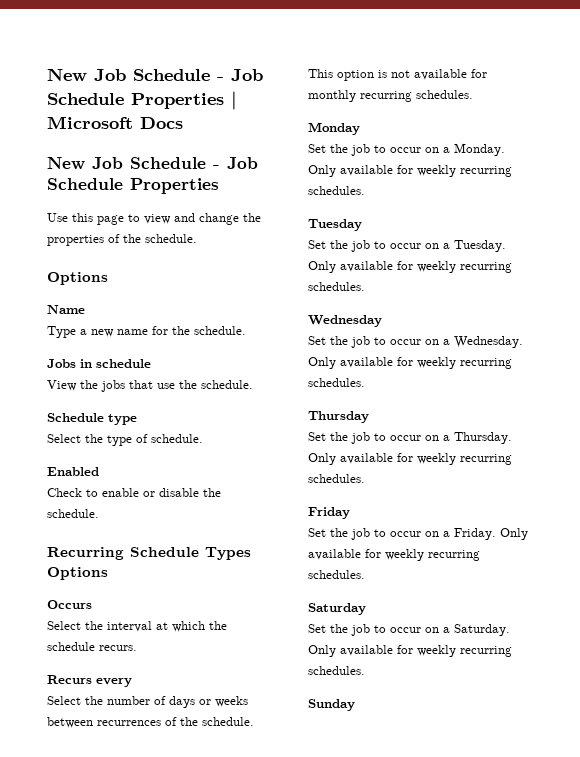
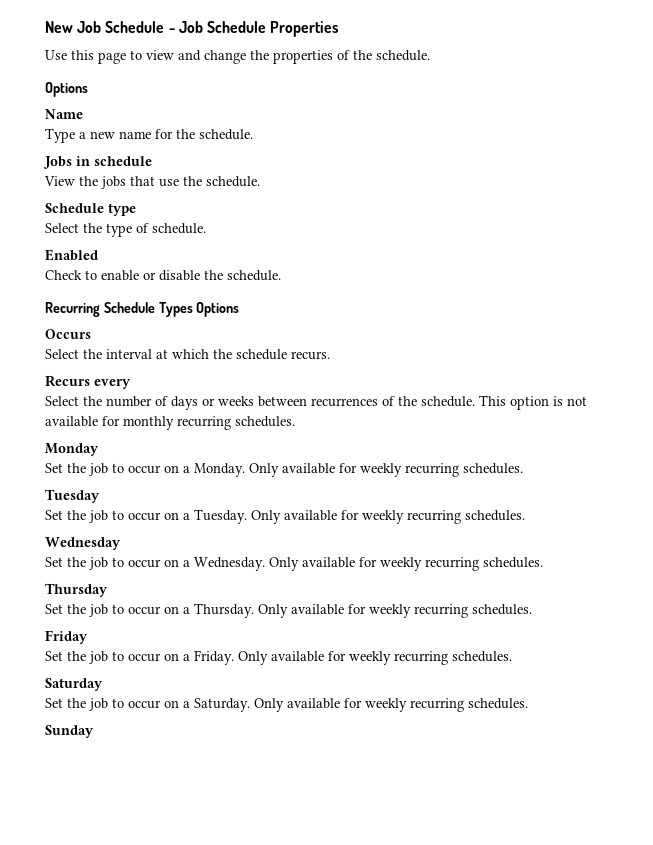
[47,68,263,81] [47,91,237,110] [47,116,183,129] [47,157,258,170] [47,178,219,194] New Job Schedule - Job Schedule Properties | Microsoft Docs // New Job Schedule - Job Schedule Properties -> [45,21,339,37] New Job Schedule - Job Schedule Properties

